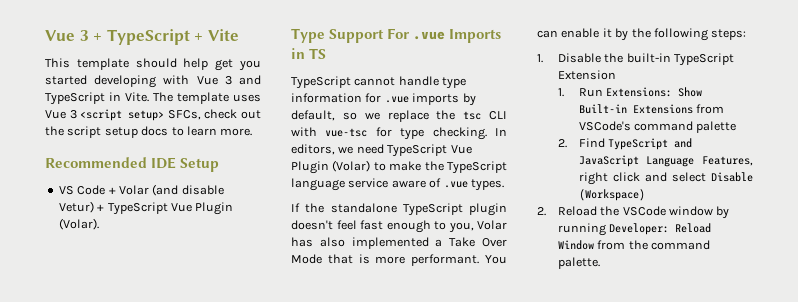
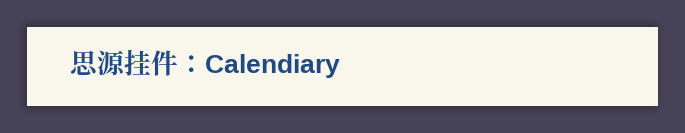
[45,29,239,45] [45,58,261,71] [45,75,261,88] [45,92,261,105] [45,109,261,121] [45,126,253,138] [45,157,220,172] [58,184,224,196] [58,201,234,215] [58,218,99,230] [291,28,502,43] [291,48,327,59] [291,76,467,89] [291,93,476,106] [291,110,507,122] [291,127,507,140] [291,144,472,157] [291,160,507,174] [291,178,504,191] [291,203,507,216] [291,220,507,233] [291,237,507,249] [291,254,507,266] [537,28,747,41] [537,53,734,66] [557,70,616,80] [557,87,702,97] [578,104,724,114] [578,121,737,133] [557,138,692,150] [578,155,753,167] [578,172,753,185] [578,189,645,201] [537,206,730,219] [557,223,712,236] [557,240,710,250] [557,257,600,269] Vue 3 + TypeScript + Vite // This template should help get you started developing with Vue 3 and TypeScript in Vite. The template uses Vue 3 <script setup> SFCs, check out the script setup docs to learn more. // Recommended IDE Setup // VS Code + Volar (and disable Vetur) + TypeScript Vue Plugin (Volar). // Type Support For .vue Imports in TS // TypeScript cannot handle type information for .vue imports by default, so we replace the tsc CLI with vue-tsc for type checking. In editors, we need TypeScript Vue Plugin (Volar) to make the TypeScript language service aware of .vue types. // If the standalone TypeScript plugin doesn't feel fast enough to you, Volar has also implemented a Take Over Mode that is more performant. You can enable it by the following steps: // 1. Disable the built-in TypeScript Extension // 1. Run Extensions: Show Built-in Extensions from VSCode's command palette // 2. Find TypeScript and JavaScript Language Features, right click and select Disable (Workspace) // 2. Reload the VSCode window by running Developer: Reload Window from the command palette. -> [70,49,340,78] 思源挂件：Calendiary

